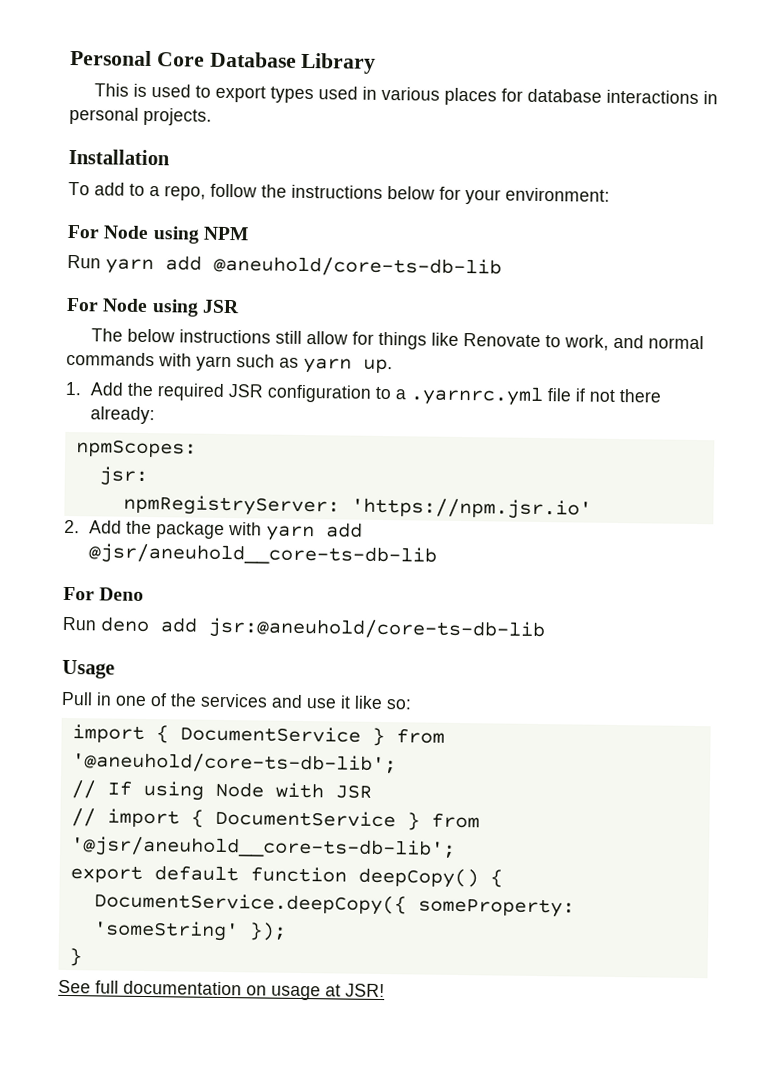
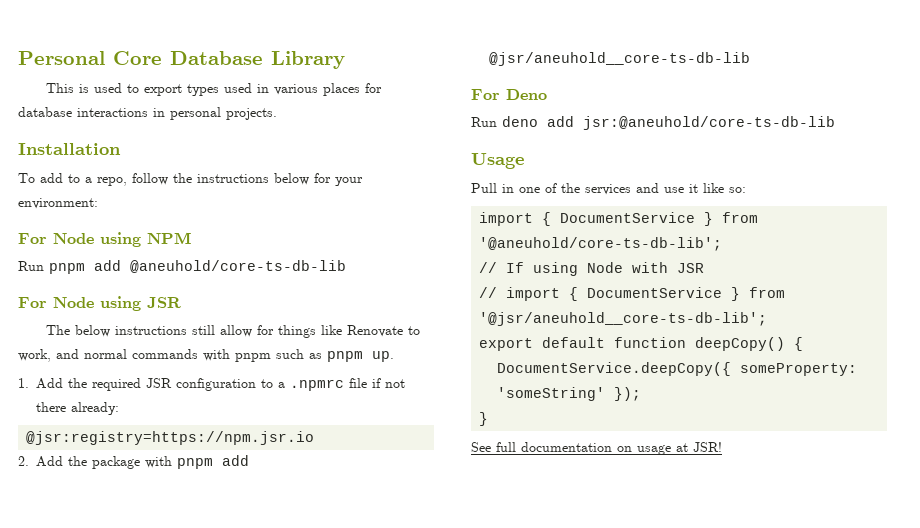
[105,258,154,275] yarn -> [49,263,85,274] pnpm
[196,355,232,372] yarn -> [235,353,271,362] pnpm
[303,357,352,374] yarn -> [327,351,363,362] pnpm
[409,385,544,407] .yarnrc.yml -> [290,379,344,391] .npmrc
[75,439,197,458] [98,466,148,487] [122,494,592,520] npmScopes: // jsr: // npmRegistryServer: 'https://npm.jsr.io' -> [26,431,315,445] @jsr:registry=https://npm.jsr.io
[265,525,315,542] yarn -> [177,458,213,469] pnpm

